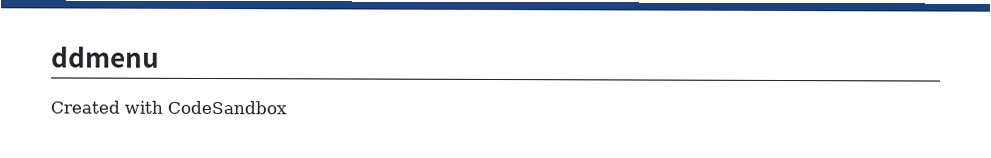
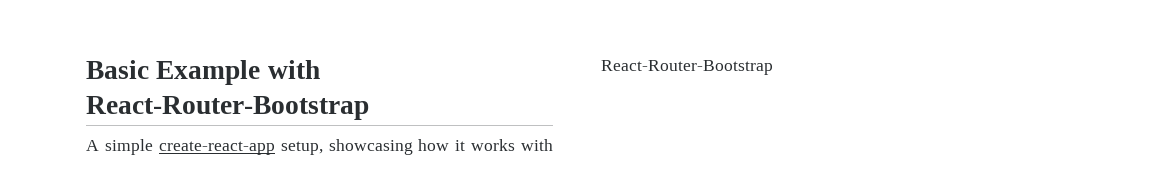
[51,46,160,68] [50,100,287,115] ddmenu // Created with CodeSandbox -> [86,60,320,85] [86,96,369,120] [86,139,553,155] [601,60,773,75] Basic Example with React-Router-Bootstrap // A simple create-react-app setup, showcasing how it works with React-Router-Bootstrap

